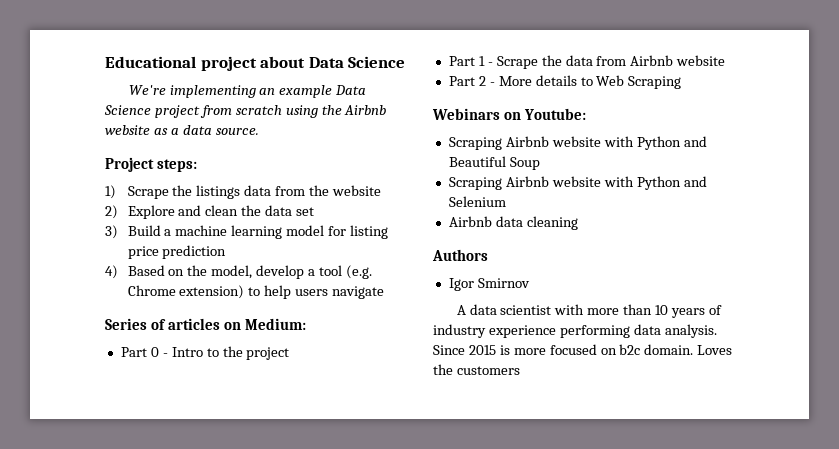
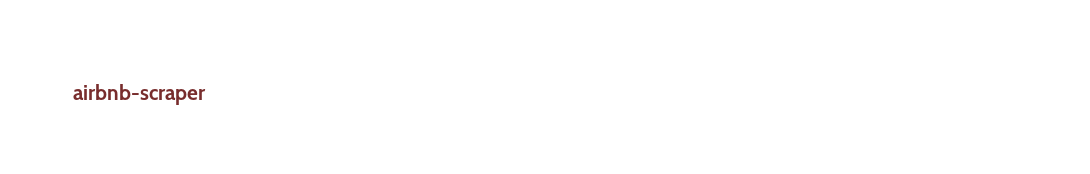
[105,56,406,71] [128,85,367,98] [104,105,387,118] [105,125,259,135] [105,157,197,172] [105,185,381,199] [105,205,315,219] [105,225,388,239] [127,245,227,259] [105,265,372,279] [127,285,385,299] [105,318,306,330] [120,346,290,360] [448,55,726,69] [448,75,682,89] [432,108,586,120] [448,136,707,150] [448,156,540,170] [448,176,707,190] [448,196,506,207] [448,216,578,230] [432,249,488,261] [448,278,530,291] [456,304,722,318] [433,324,717,338] [433,344,733,355] [433,364,520,375] Educational project about Data Science // We're implementing an example Data Science project from scratch using the Airbnb website as a data source. // Project steps: // 1) Scrape the listings data from the website // 2) Explore and clean the data set // 3) Build a machine learning model for listing price prediction // 4) Based on the model, develop a tool (e.g. Chrome extension) to help users navigate // Series of articles on Medium: // Part 0 - Intro to the project // Part 1 - Scrape the data from Airbnb website // Part 2 - More details to Web Scraping // Webinars on Youtube: // Scraping Airbnb website with Python and Beautiful Soup // Scraping Airbnb website with Python and Selenium // Airbnb data cleaning // Authors // Igor Smirnov // A data scientist with more than 10 years of industry experience performing data analysis. Since 2015 is more focused on b2c domain. Loves the customers -> [73,84,206,105] airbnb-scraper

